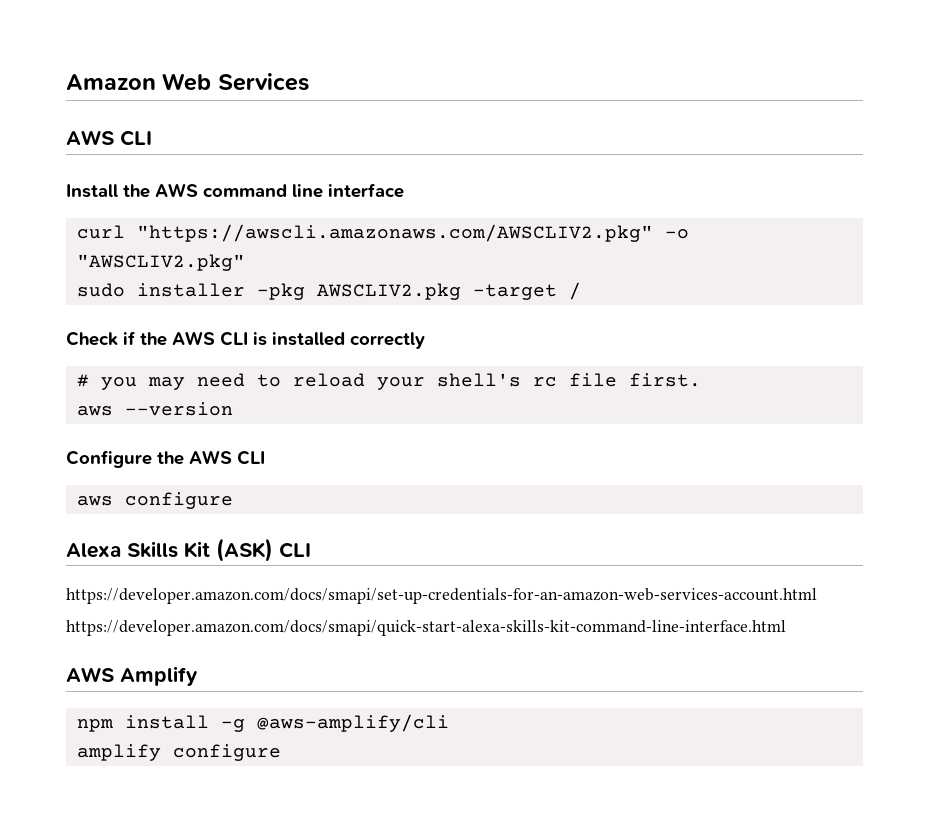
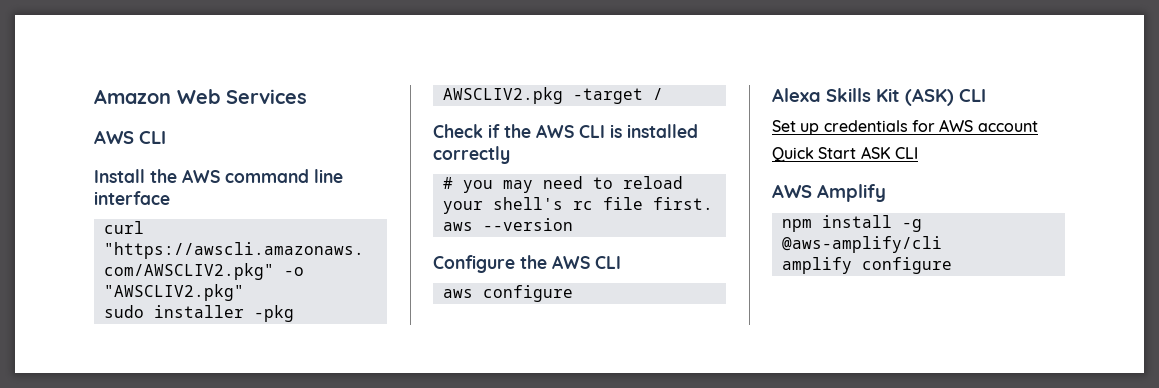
[66,588,817,604] [66,620,786,636] https://developer.amazon.com/docs/smapi/set-up-credentials-for-an-amazon-web-services-account.html // https://developer.amazon.com/docs/smapi/quick-start-alexa-skills-kit-command-line-interface.html -> [772,119,1038,135] [772,146,918,162] Set up credentials for AWS account // Quick Start ASK CLI

